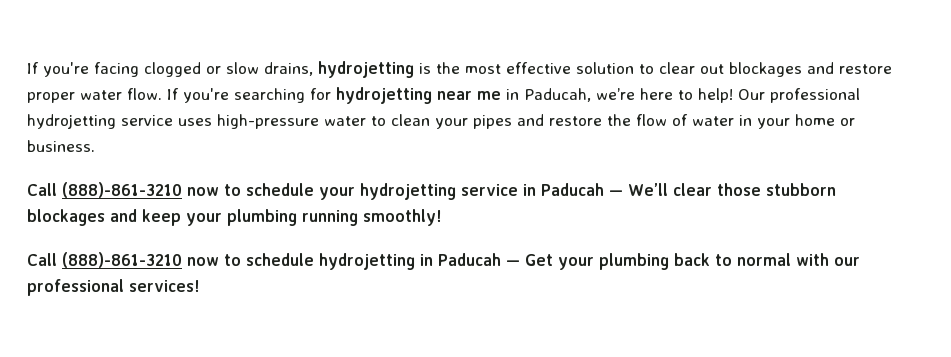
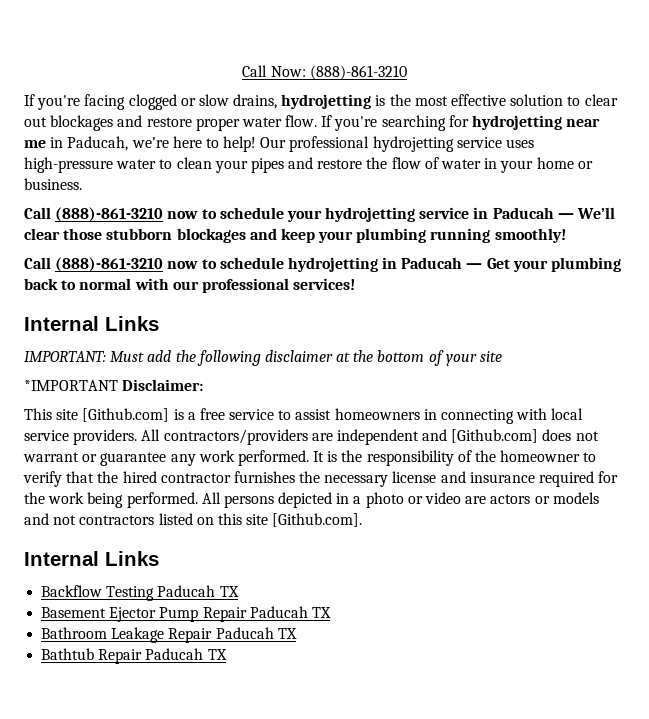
(27, 68) none -> [242,65,407,80] Call Now: (888)-861-3210 //
(200, 286) none -> [24,316,159,331] [24,350,503,366] [24,379,204,391] [24,408,584,424] [24,429,599,445] [23,450,597,466] [23,471,619,487] [24,492,599,508] [24,513,363,527] [24,551,159,566] [41,585,239,601] [41,606,331,622] [41,627,297,643] [41,648,227,664] // Internal Links // IMPORTANT: Must add the following disclaimer at the bottom of your site // *IMPORTANT Disclaimer: // This site [Github.com] is a free service to assist homeowners in connecting with local service providers. All contractors/providers are independent and [Github.com] does not warrant or guarantee any work performed. It is the responsibility of the homeowner to verify that the hired contractor furnishes the necessary license and insurance required for the work being performed. All persons depicted in a photo or video are actors or models and not contractors listed on this site [Github.com]. // Internal Links // Backflow Testing Paducah TX // Basement Ejector Pump Repair Paducah TX // Bathroom Leakage Repair Paducah TX // Bathtub Repair Paducah TX

